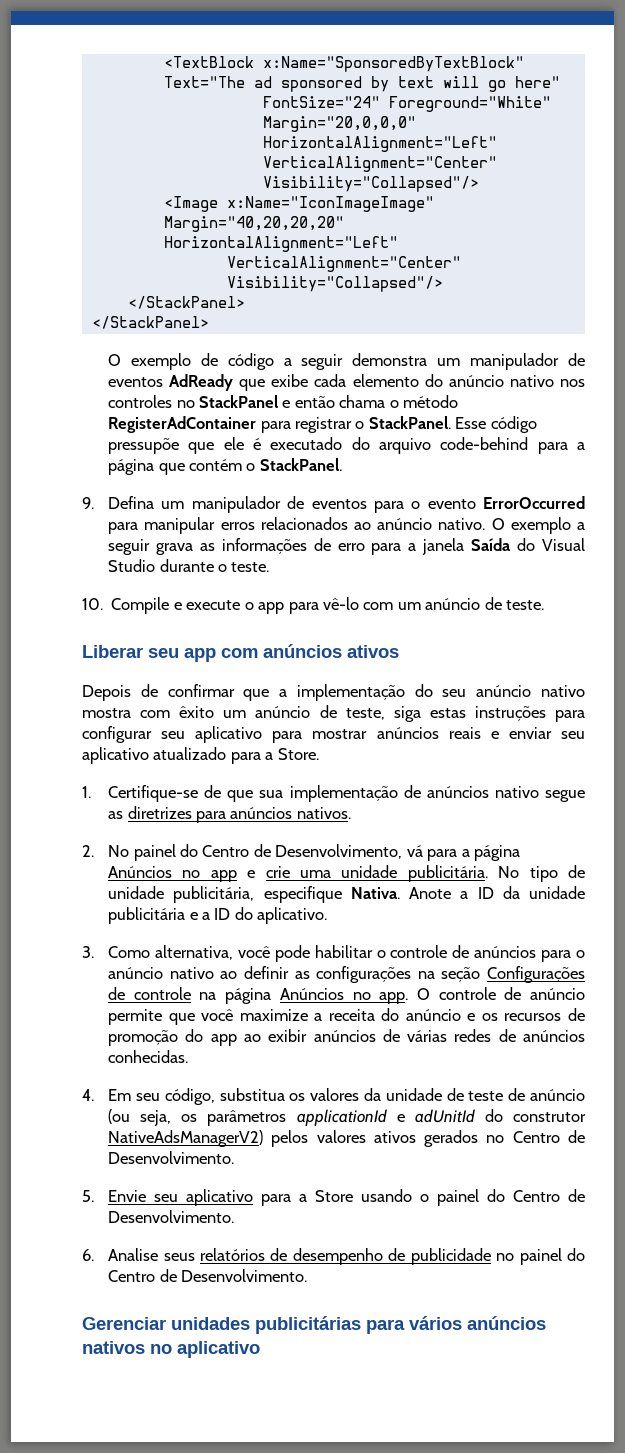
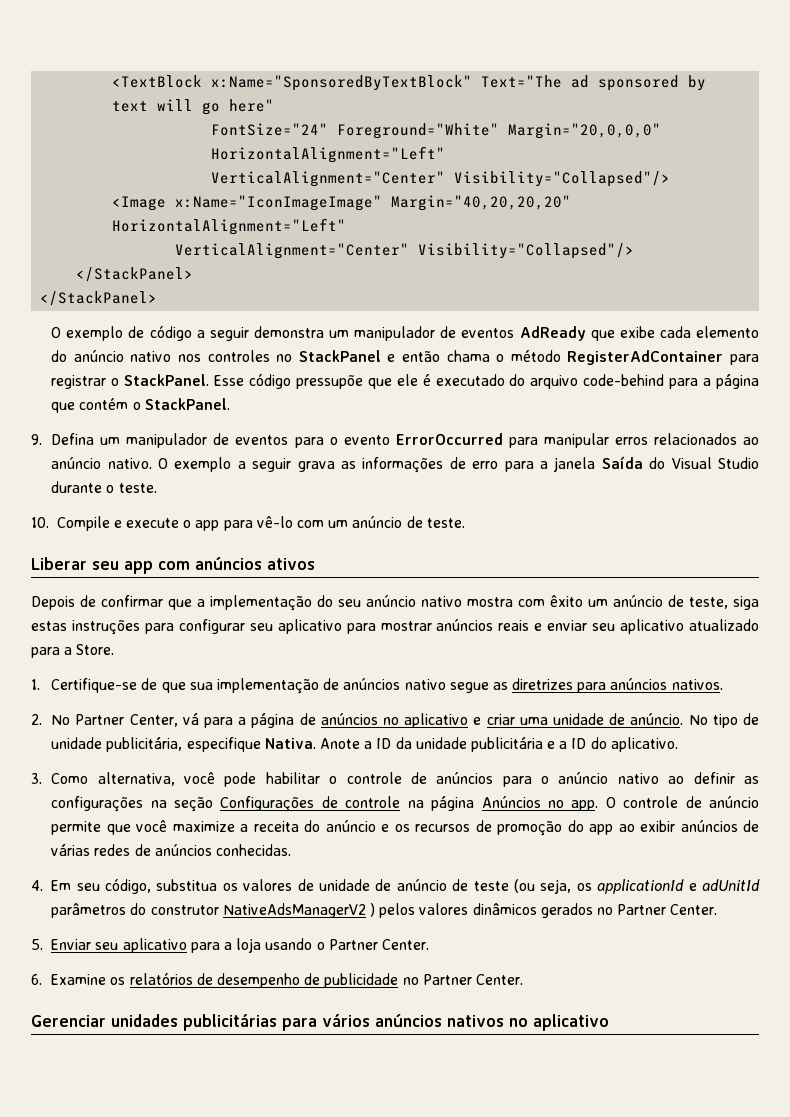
[133,844,521,861] [108,865,488,882] painel do Centro de Desenvolvimento, vá para a página Anúncios no app e crie uma unidade publicitária. -> [75,713,684,728] Partner Center, vá para a página de anúncios no aplicativo e criar uma unidade de anúncio.
[363,1088,586,1101] da unidade de teste de anúncio -> [297,879,509,891] de unidade de anúncio de teste
[207,1110,287,1126] parâmetros -> (592, 887) none
(475, 1116) none -> [51,903,127,918] parâmetros
[108,1130,264,1147] NativeAdsManagerV2) -> [222,903,375,918] NativeAdsManagerV2 )
[373,1131,416,1143] ativos -> [472,903,537,915] dinâmicos
[512,1130,586,1143] [108,1151,235,1164] Centro de Desenvolvimento. -> [617,904,718,915] Partner Center.
[108,1190,147,1202] Envie -> [51,939,92,950] Enviar
[315,1190,354,1202] Store -> [236,938,262,953] loja
[437,1189,586,1206] [108,1210,235,1223] painel do Centro de Desenvolvimento. -> [328,939,429,950] Partner Center.
[108,1248,195,1261] Analise seus -> [51,974,126,985] Examine os
[519,1248,586,1265] [108,1269,307,1282] painel do Centro de Desenvolvimento. -> [422,974,523,985] Partner Center.

